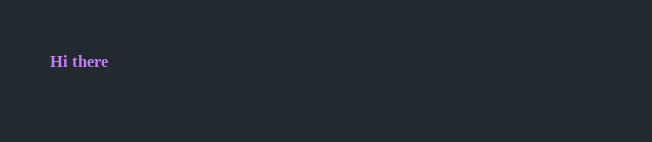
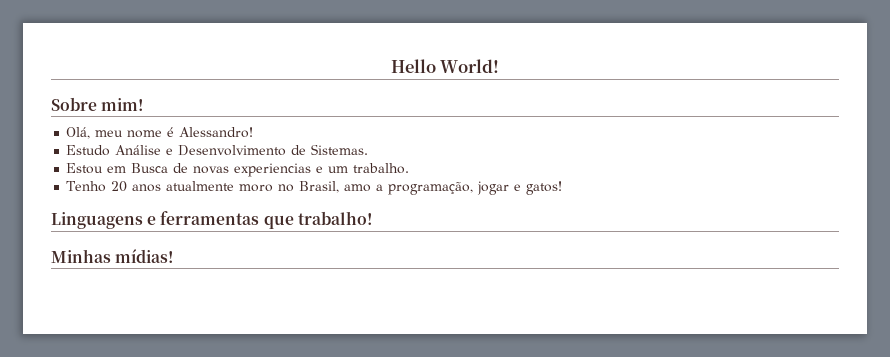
[50,55,109,67] Hi there -> [390,59,500,73] [51,97,145,111] [66,127,254,139] [66,144,369,156] [66,163,410,177] [66,181,563,195] [51,211,373,229] [51,249,175,263] Hello World! // Sobre mim! // Olá, meu nome é Alessandro! // Estudo Análise e Desenvolvimento de Sistemas. // Estou em Busca de novas experiencias e um trabalho. // Tenho 20 anos atualmente moro no Brasil, amo a programação, jogar e gatos! // Linguagens e ferramentas que trabalho! // Minhas mídias!

